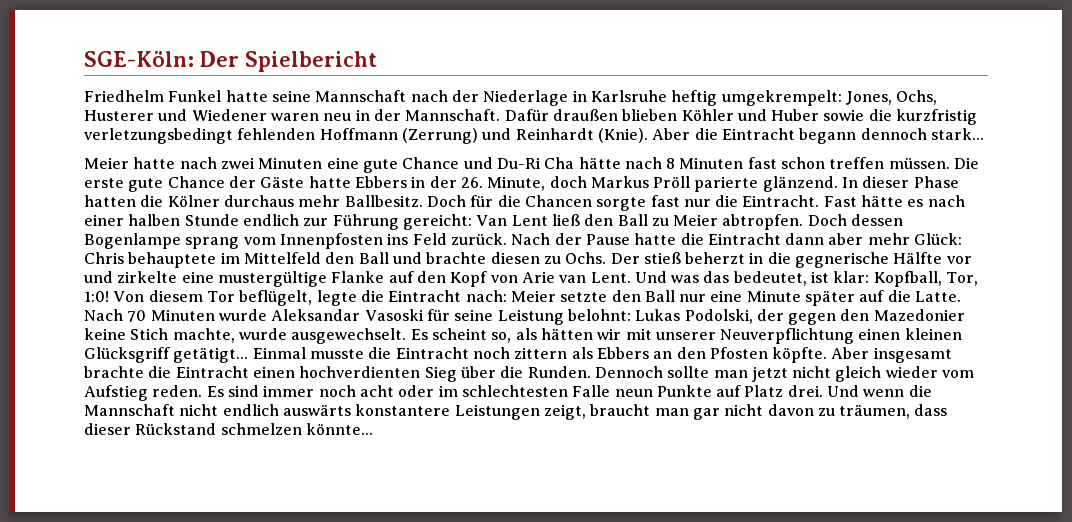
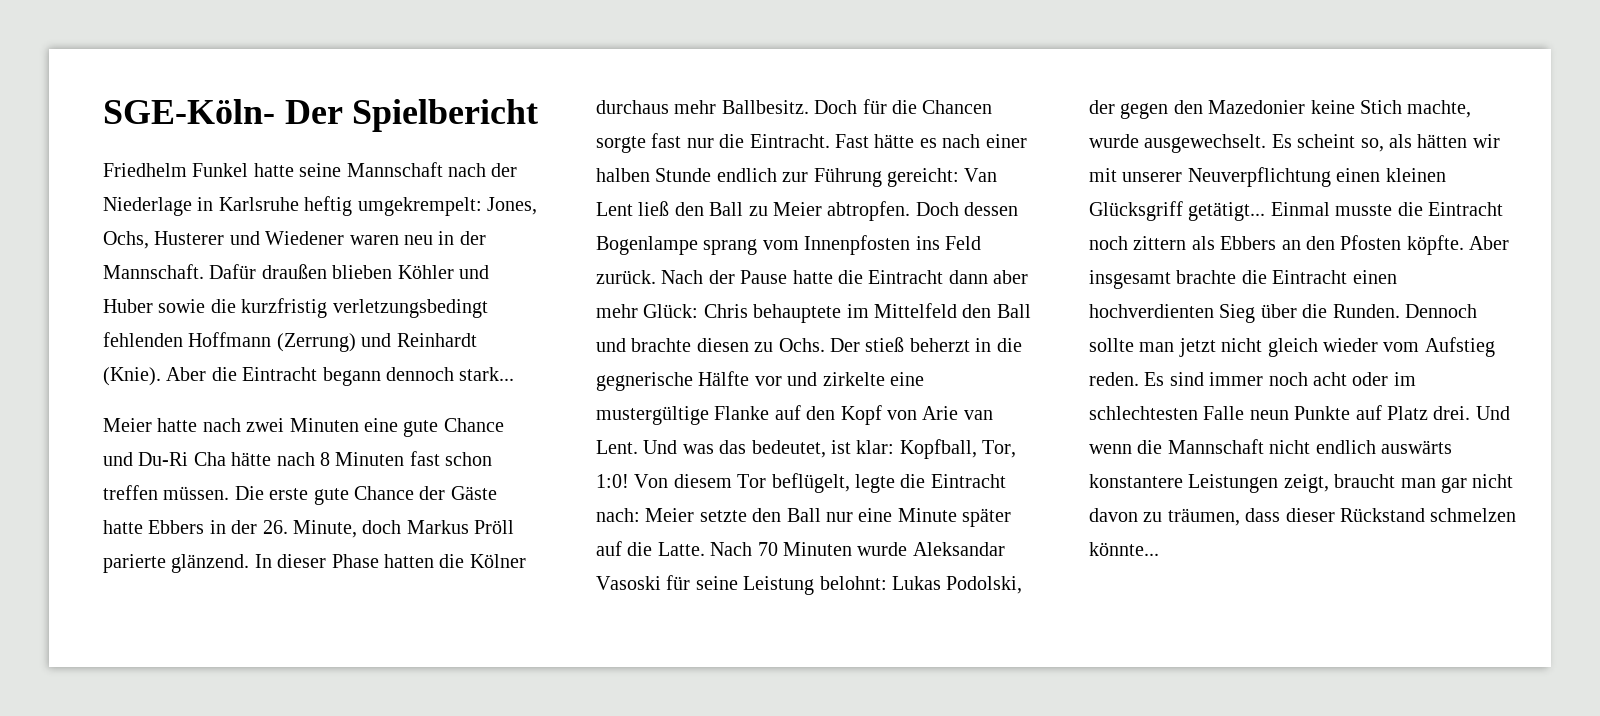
[84,51,194,67] SGE-Köln: -> [103,99,275,124] SGE-Köln-

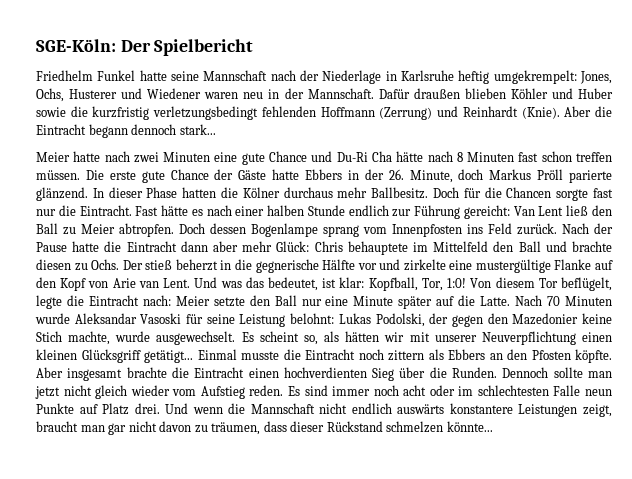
[103,99,275,124] SGE-Köln- -> [36,39,116,52] SGE-Köln:

